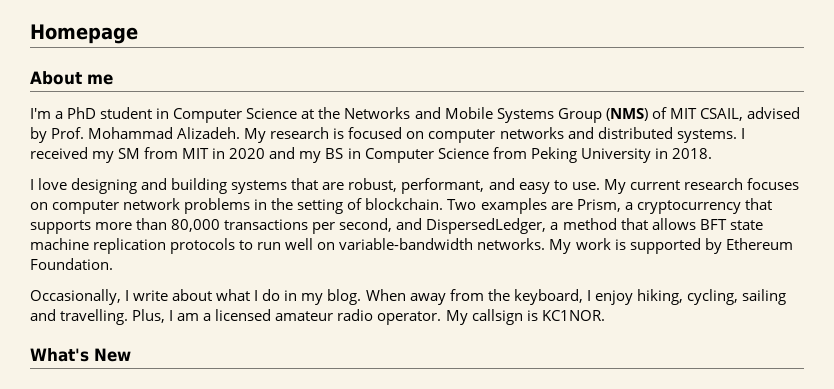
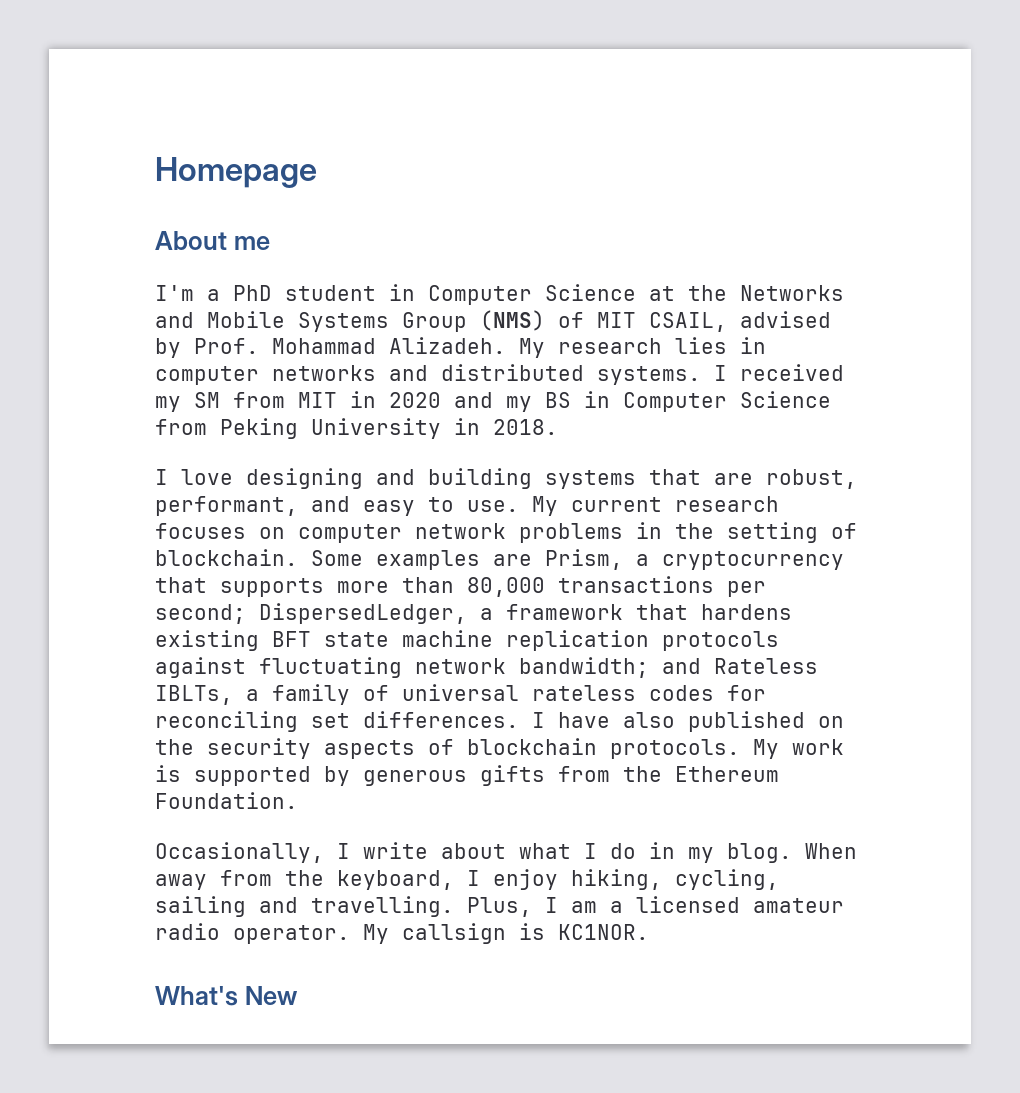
[333,127,425,139] is focused on -> [675,337,766,354] lies in
[447,199,477,210] Two -> [311,550,363,566] Some
[339,218,696,234] second, and DispersedLedger, a method that allows -> [155,603,792,624] [155,630,259,651] second; DispersedLedger, a framework that hardens existing
[239,238,546,250] to run well on variable-bandwidth networks. -> [155,657,818,678] [155,684,766,705] [155,711,844,732] [155,738,740,759] against fluctuating network bandwidth; and Rateless IBLTs, a family of universal rateless codes for reconciling set differences. I have also published on the security aspects of blockchain protocols.
(722, 246) none -> [363,765,662,786] generous gifts from the

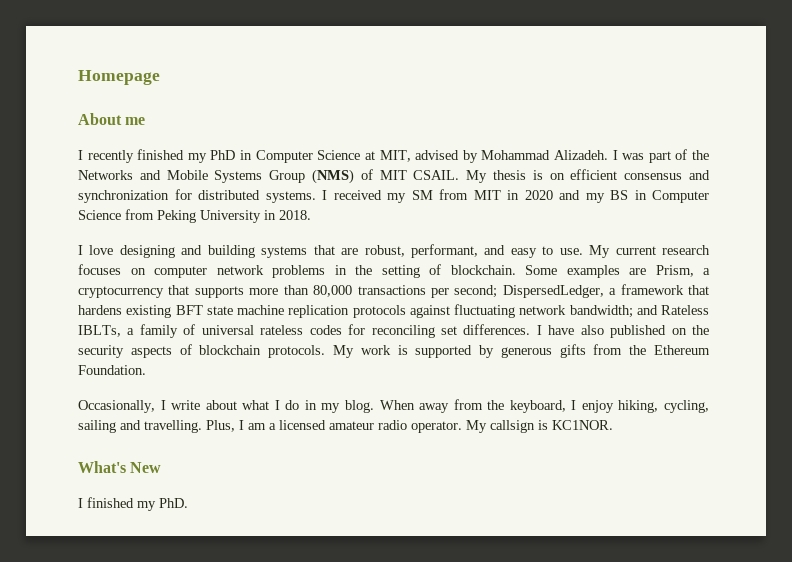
[155,284,675,305] I'm a PhD student in Computer Science at -> [78,149,688,163] I recently finished my PhD in Computer Science at MIT, advised by Mohammad Alizadeh. I was part of
[649,311,831,332] [155,337,766,358] [155,365,428,385] CSAIL, advised by Prof. Mohammad Alizadeh. My research lies in computer networks and -> [413,169,710,183] [78,189,192,203] CSAIL. My thesis is on efficient consensus and synchronization for
(298, 995) none -> [78,497,188,511] // I finished my PhD.

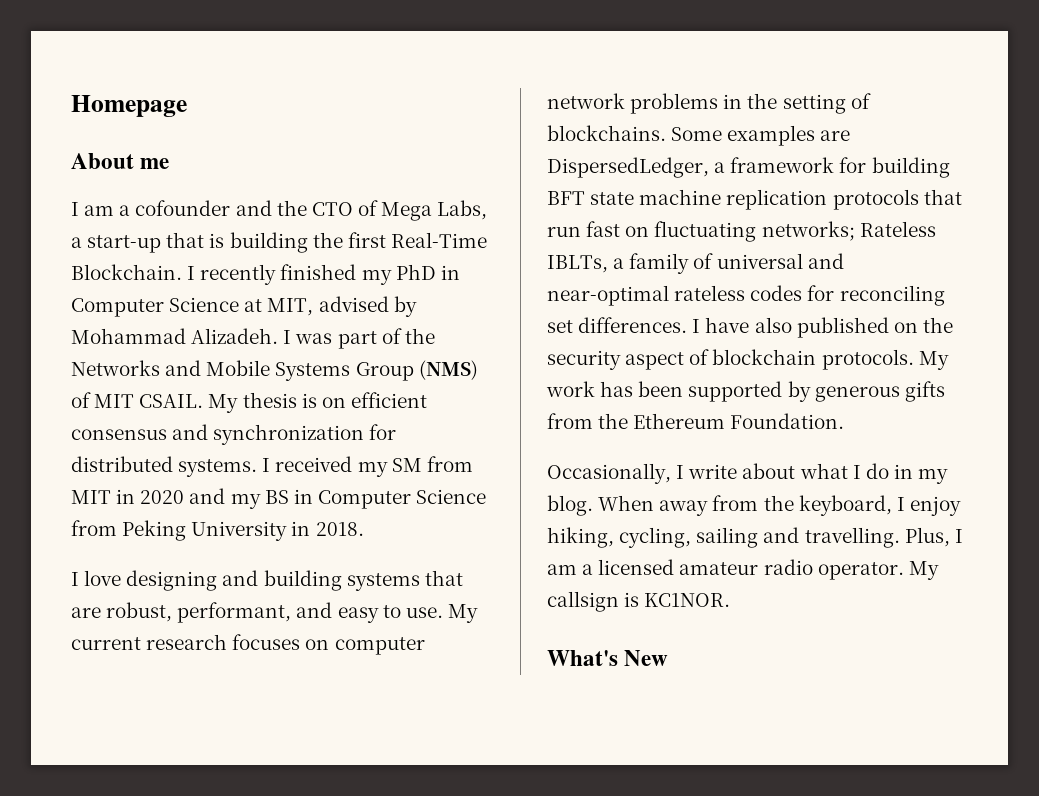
(83, 155) none -> [84,200,488,221] [71,232,487,253] [71,264,196,280] am a cofounder and the CTO of Mega Labs, a start-up that is building the first Real-Time Blockchain. I
[450,265,516,275] blockchain. -> [547,125,666,141] blockchains.
[655,265,710,277] [78,284,709,298] [78,305,172,318] Prism, a cryptocurrency that supports more than 80,000 transactions per second; DispersedLedger, a framework that hardens existing -> [547,157,950,178] DispersedLedger, a framework for building
[409,304,658,318] against fluctuating network bandwidth; and -> [923,189,962,205] [547,221,855,242] that run fast on fluctuating networks;
(254, 330) none -> [807,253,844,269] [547,285,669,306] and near-optimal
[130,346,172,358] aspects -> [625,352,685,370] aspect
[397,345,408,355] is -> [600,381,684,397] has been
[78,497,188,511] // I finished my PhD. -> (669, 658) none

